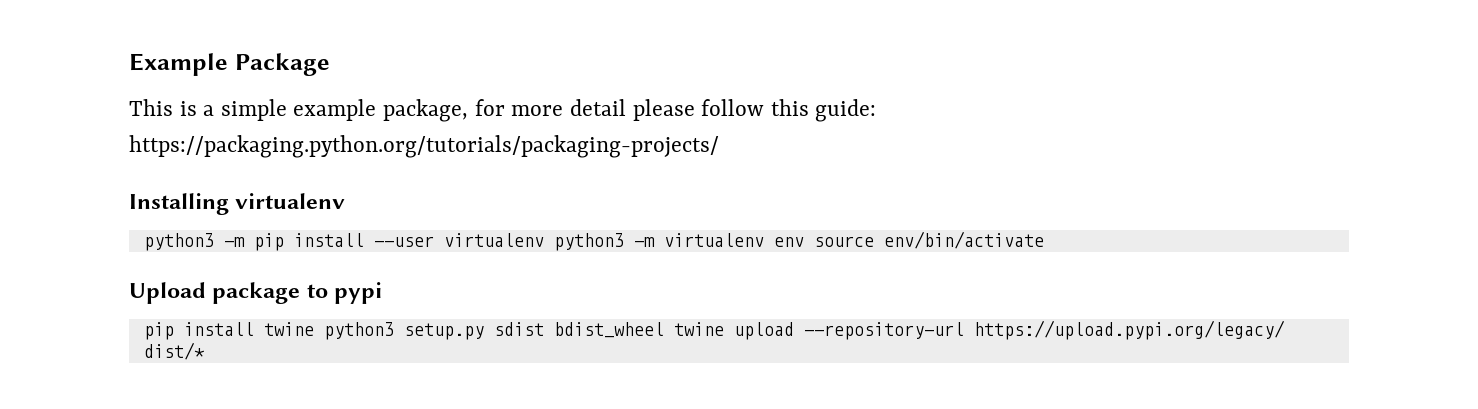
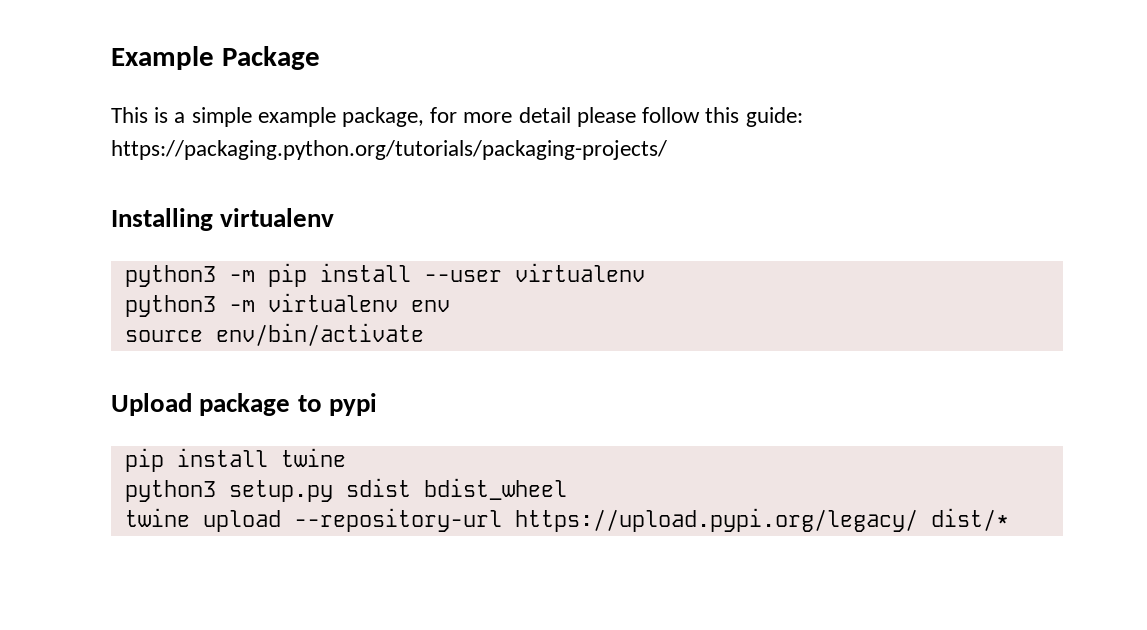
(544, 240) none -> (645, 272) //
(804, 242) none -> (450, 306) //
(314, 329) none -> (346, 457) //
(664, 330) none -> (567, 489) //

